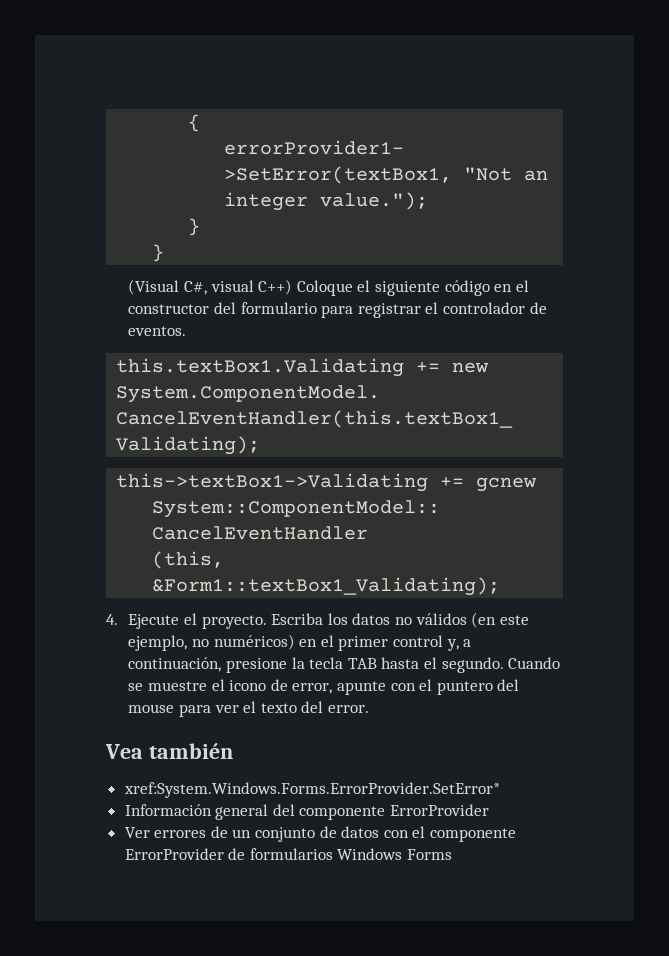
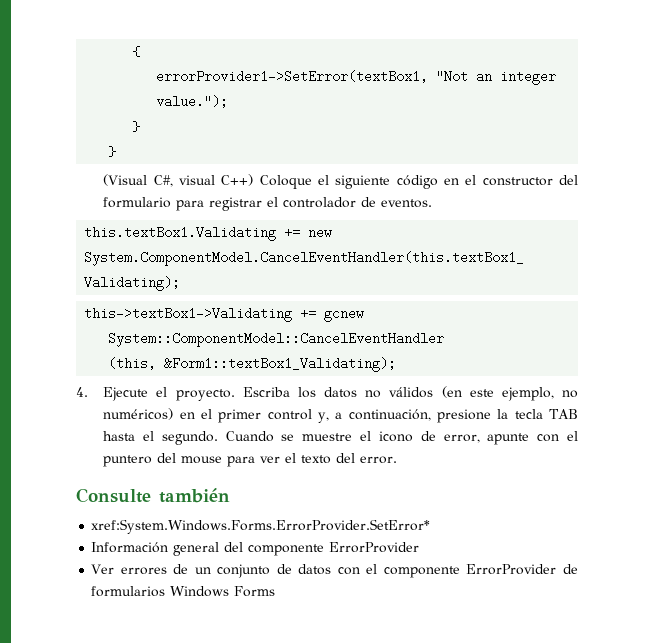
[105,744,143,759] Vea -> [76,488,151,503] Consulte

